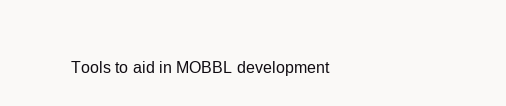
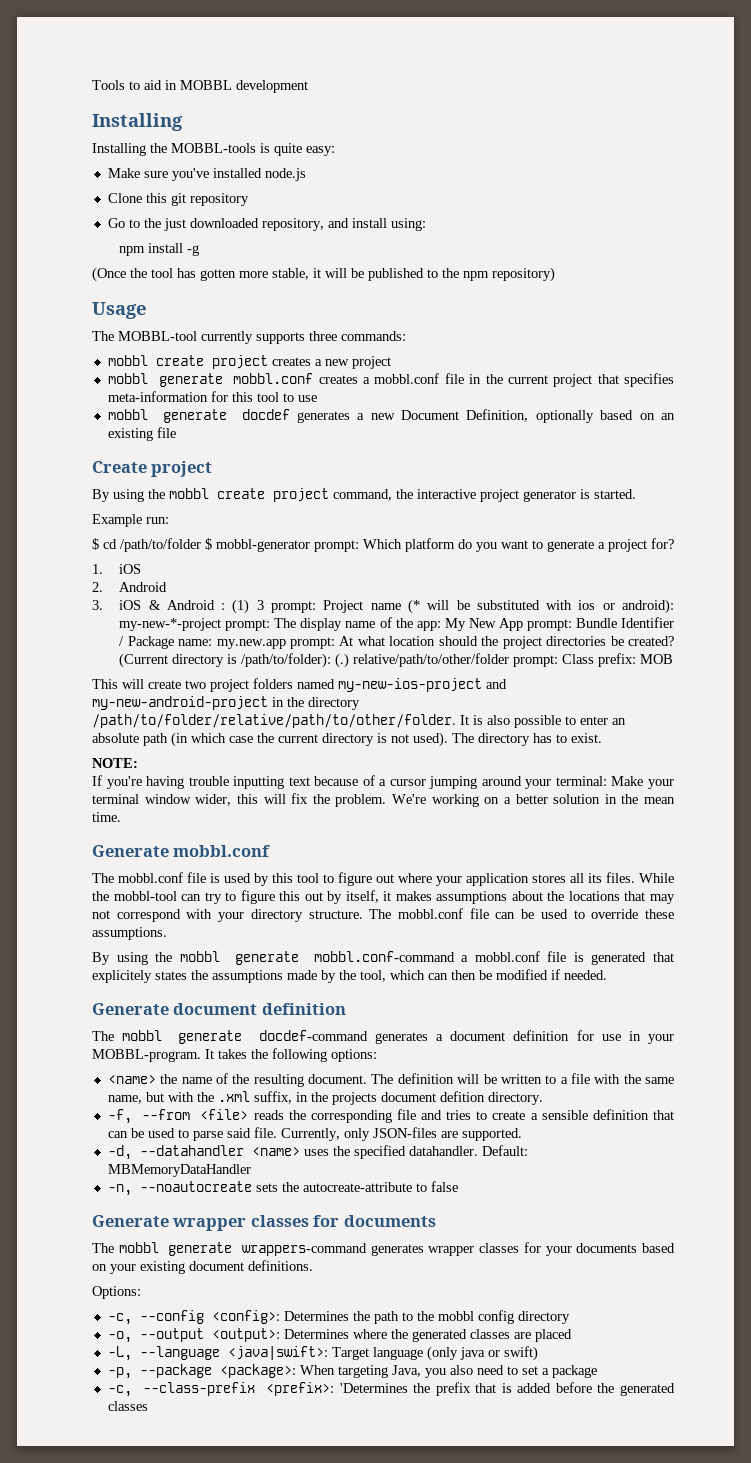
(330, 68) none -> [92,113,183,131] [92,143,335,156] [107,168,306,181] [107,193,249,206] [107,218,426,231] [119,243,200,256] [92,267,555,282] [92,302,147,319] [92,331,406,344] [107,355,391,369] [107,373,674,387] [107,391,317,402] [107,409,675,423] [107,427,176,441] [92,461,213,477] [92,488,636,502] [92,514,169,527] [92,538,674,552] [92,564,142,574] [92,582,168,592] [92,599,674,614] [119,617,674,631] [119,636,674,649] [119,653,674,668] [92,678,507,692] [92,696,360,710] [92,714,626,728] [92,732,602,747] [92,758,138,768] [92,775,675,789] [92,793,675,807] [92,812,121,822] [92,845,271,857] [92,872,674,886] [92,890,675,904] [92,908,674,922] [92,927,167,940] [92,951,674,965] [92,969,607,983] [92,1003,346,1015] [92,1030,674,1044] [92,1048,377,1062] [107,1073,675,1087] [107,1091,543,1105] [107,1109,674,1124] [107,1127,522,1141] [107,1145,528,1160] [107,1164,251,1177] [107,1181,458,1196] [92,1215,436,1231] [92,1242,675,1256] [92,1260,313,1274] [92,1286,141,1299] [107,1310,570,1325] [107,1328,572,1343] [107,1346,538,1361] [107,1364,597,1379] [107,1382,676,1397] [107,1401,148,1411] // Installing // Installing the MOBBL-tools is quite easy: // Make sure you've installed node.js // Clone this git repository // Go to the just downloaded repository, and install using: // npm install -g // (Once the tool has gotten more stable, it will be published to the npm repository) // Usage // The MOBBL-tool currently supports three commands: // mobbl create project creates a new project // mobbl generate mobbl.conf creates a mobbl.conf file in the current project that specifies meta-information for this tool to use // mobbl generate docdef generates a new Document Definition, optionally based on an existing file // Create project // By using the mobbl create project command, the interactive project generator is started. // Example run: // $ cd /path/to/folder $ mobbl-generator prompt: Which platform do you want to generate a project for? // 1. iOS // 2. Android // 3. iOS & Android : (1) 3 prompt: Project name (* will be substituted with ios or android): my-new-*-project prompt: The display name of the app: My New App prompt: Bundle Identifier / Package name: my.new.app prompt: At what location should the project directories be created? (Current directory is /path/to/folder): (.) relative/path/to/other/folder prompt: Class prefix: MOB // This will create two project folders named my-new-ios-project and my-new-android-project in the directory /path/to/folder/relative/path/to/other/folder. It is also possible to enter an absolute path (in which case the current directory is not used). The directory has to exist. // NOTE: // If you're having trouble inputting text because of a cursor jumping around your terminal: Make your terminal window wider, this will fix the problem. We're working on a better solution in the mean time. // Generate mobbl.conf // The mobbl.conf file is used by this tool to figure out where your application stores all its files. While the mobbl-tool can try to figure this out by itself, it makes assumptions about the locations that may not correspond with your directory structure. The mobbl.conf file can be used to override these assumptions. // By using the mobbl generate mobbl.conf-command a mobbl.conf file is generated that explicitely states the assumptions made by the tool, which can then be modified if needed. // Generate document definition // The mobbl generate docdef-command generates a document definition for use in your MOBBL-program. It takes the following options: // <name> the name of the resulting document. The definition will be written to a file with the same name, but with the .xml suffix, in the projects document defition directory. // -f, --from <file> reads the corresponding file and tries to create a sensible definition that can be used to parse said file. Currently, only JSON-files are supported. // -d, --datahandler <name> uses the specified datahandler. Default: MBMemoryDataHandler // -n, --noautocreate sets the autocreate-attribute to false // Generate wrapper classes for documents // The mobbl generate wrappers-command generates wrapper classes for your documents based on your existing document definitions. // Options: // -c, --config <config>: Determines the path to the mobbl config directory // -o, --output <output>: Determines where the generated classes are placed // -L, --language <java|swift>: Target language (only java or swift) // -p, --package <package>: When targeting Java, you also need to set a package // -c, --class-prefix <prefix>: 'Determines the prefix that is added before the generated classes

